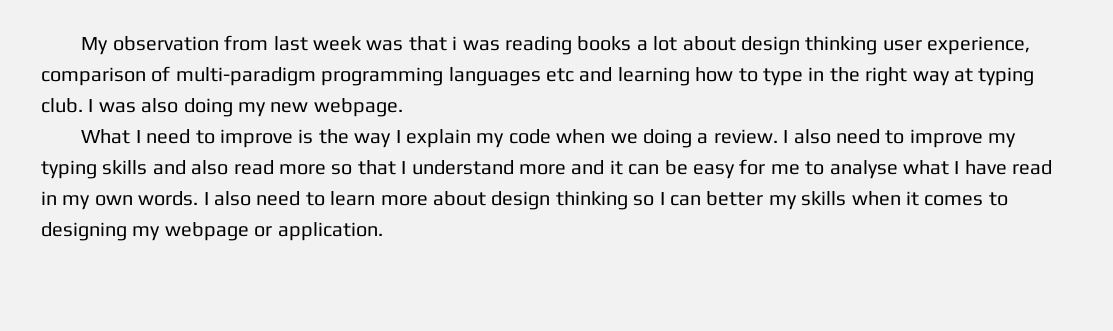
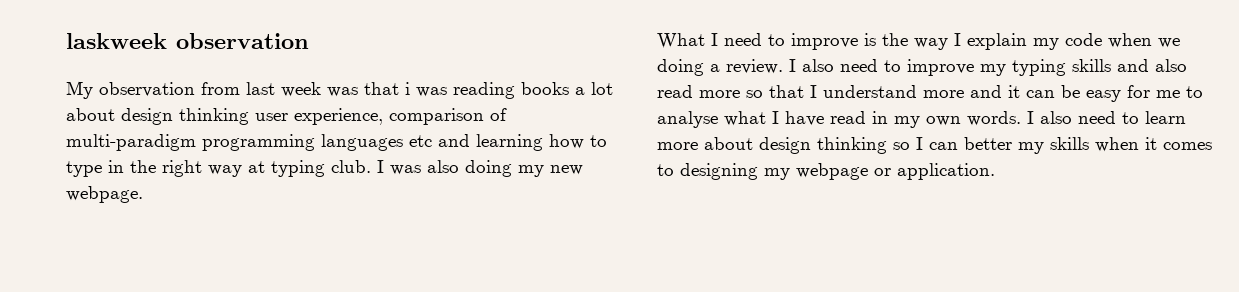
(81, 46) none -> [66,33,309,49] laskweek observation //

